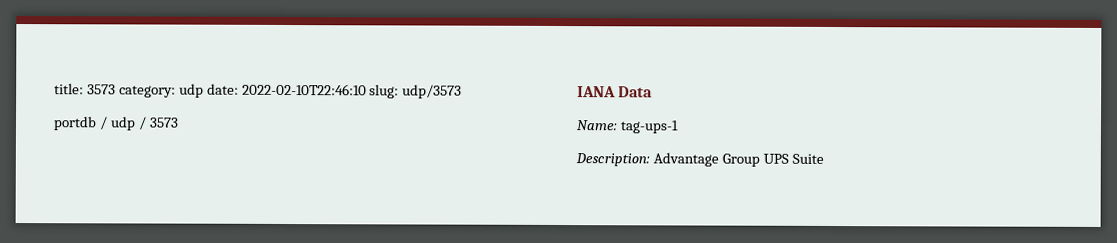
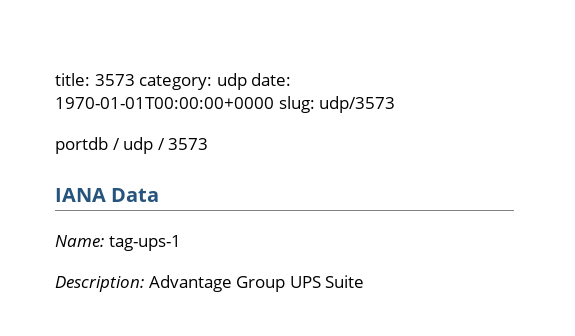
[241,83,367,96] 2022-02-10T22:46:10 -> [55,97,274,109] 1970-01-01T00:00:00+0000

